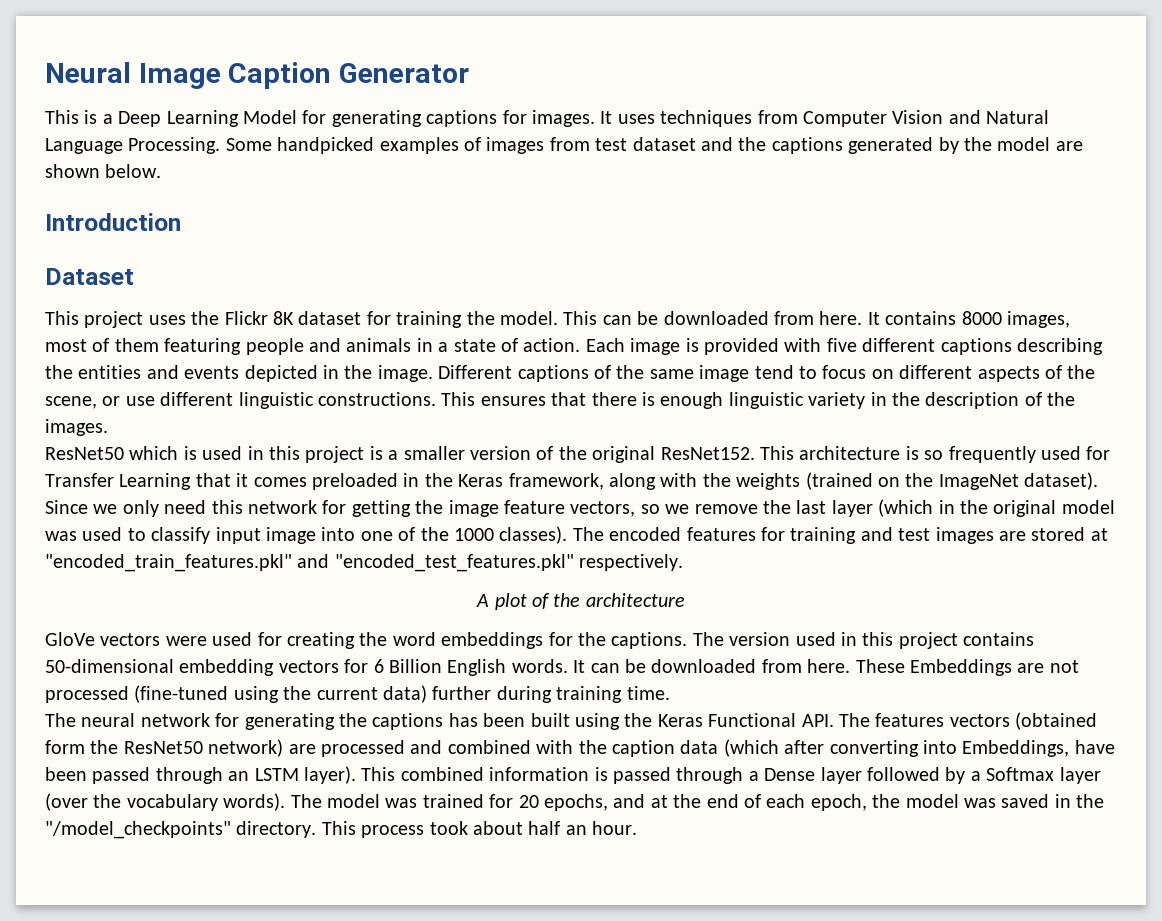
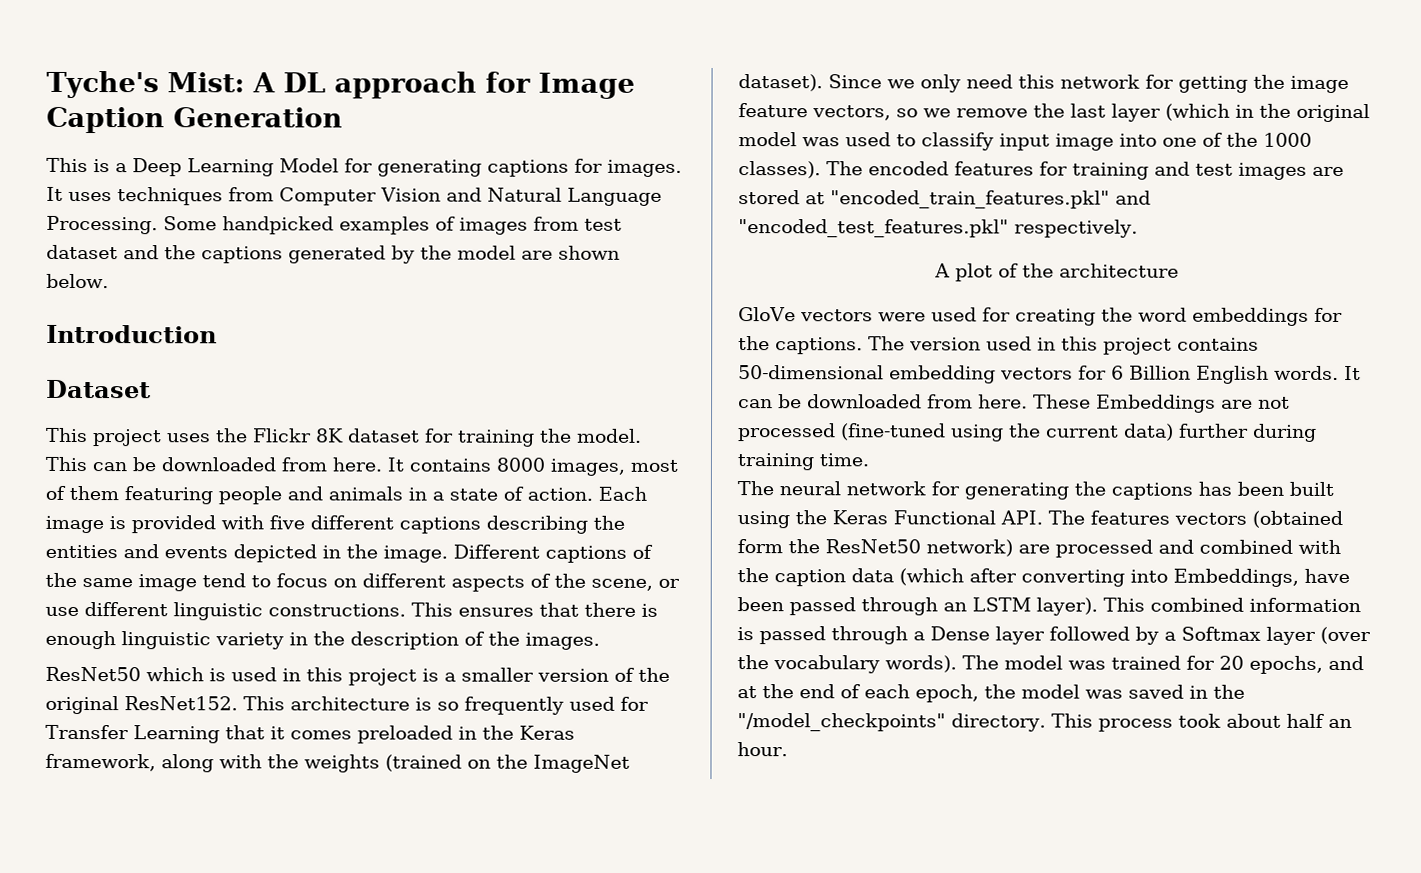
[45,62,131,83] Neural -> [46,70,531,99] Tyche's Mist: A DL approach for
[339,63,470,83] Generator -> [173,107,343,128] Generation

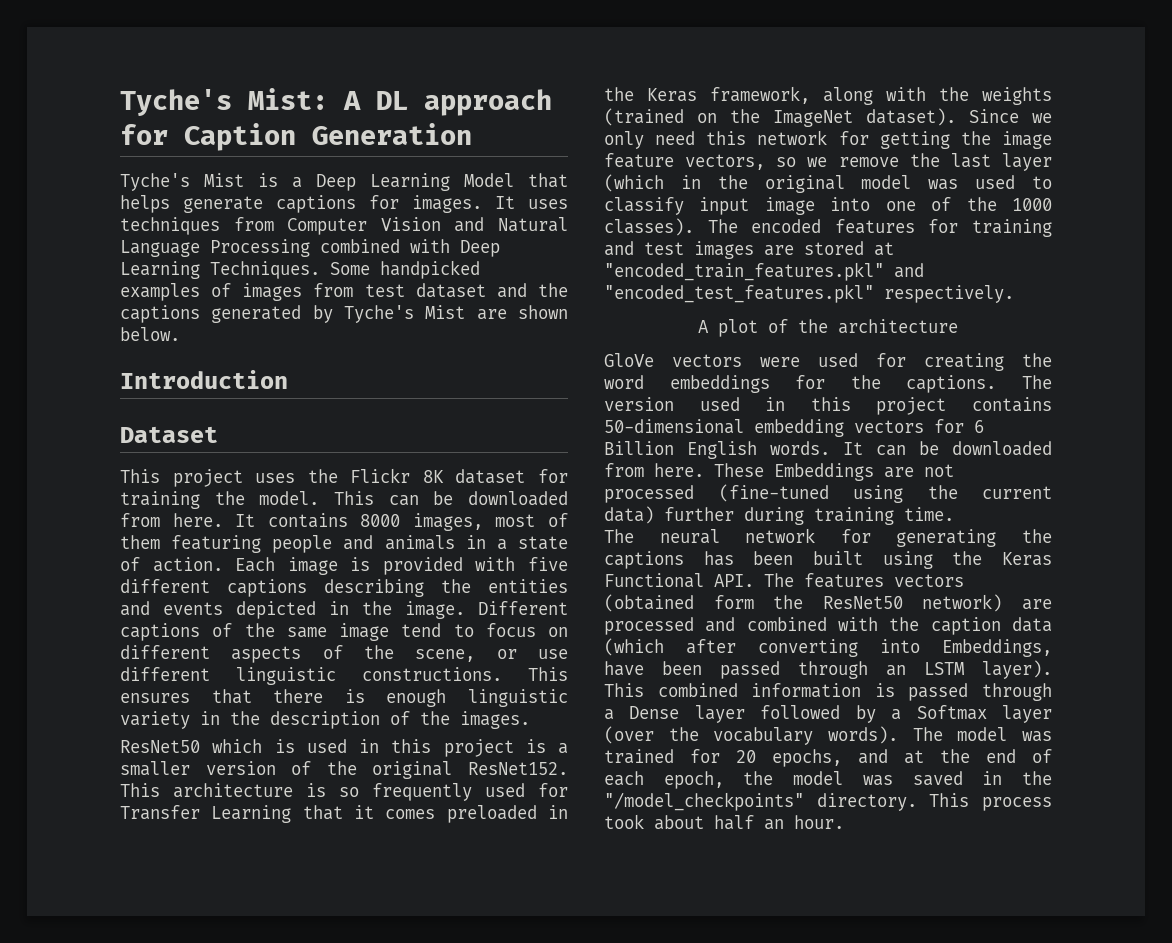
[537,72,635,99] Image -> (168, 134) none
[46,157,88,173] This -> [120,173,244,191] Tyche's Mist
[344,158,482,177] for generating -> [528,173,568,188] [120,195,263,213] that helps generate
[46,215,158,235] Processing. -> [210,239,500,257] [120,261,320,279] Processing combined with Deep Learning Techniques.
[420,245,516,260] the model -> [344,305,466,323] Tyche's Mist

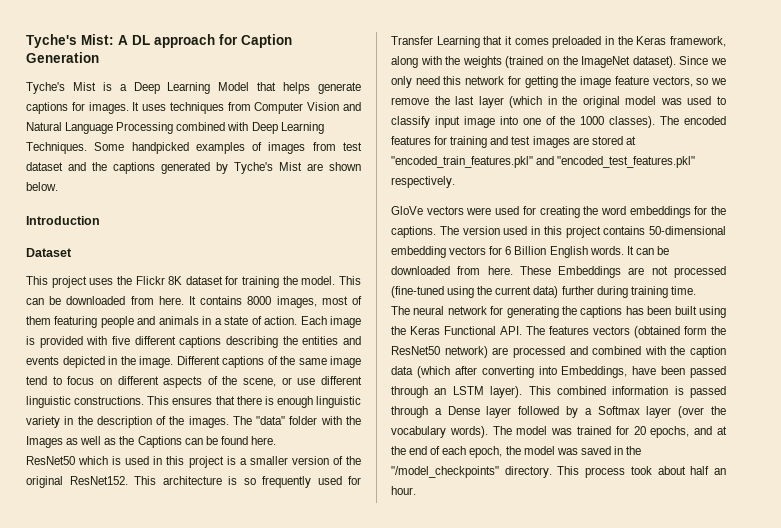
(530, 720) none -> [232,416,361,425] [26,436,276,448] The "data" folder with the Images as well as the Captions can be found here.
[698,319,958,337] // A plot of the architecture -> (455, 182) none

